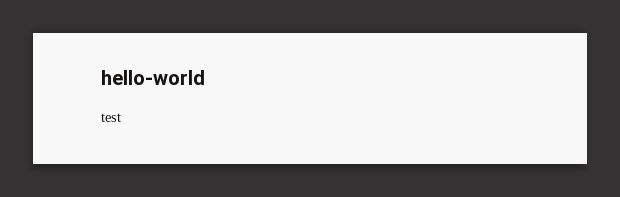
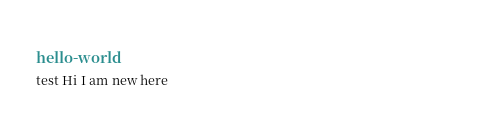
(121, 117) none -> [62,74,168,85] Hi I am new here

